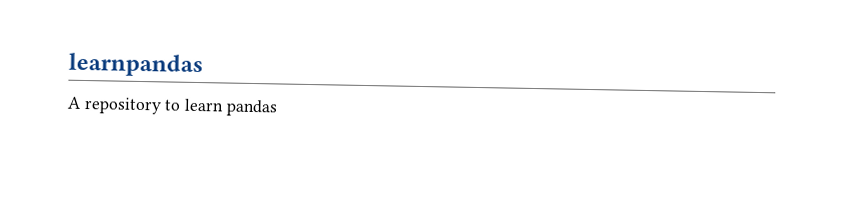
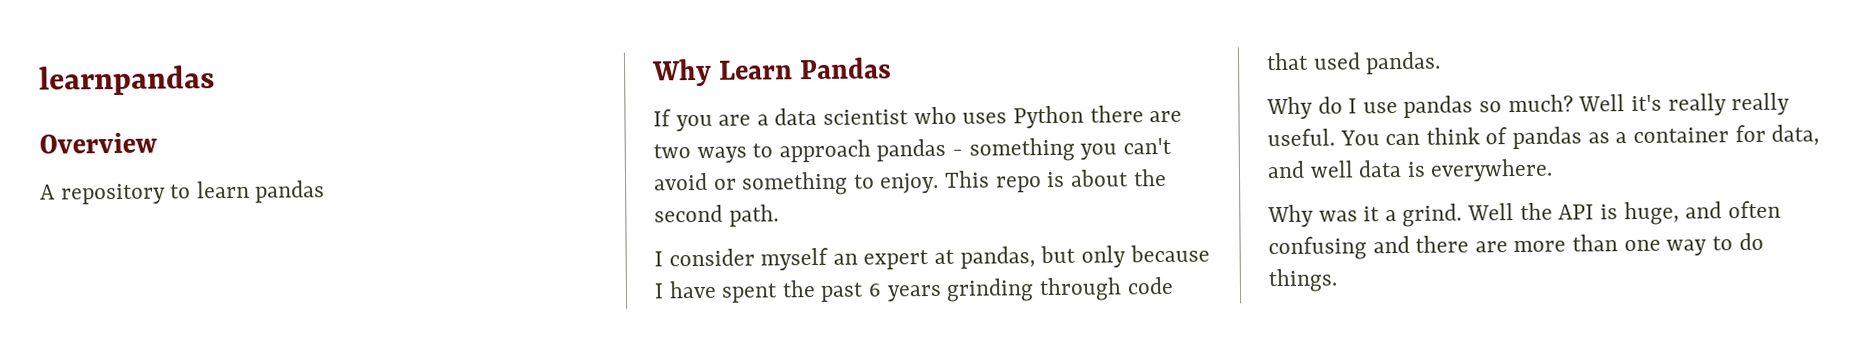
(203, 65) none -> [39,132,157,154] // Overview
(278, 108) none -> [651,57,893,87] [653,105,1183,132] [653,137,1172,164] [653,168,1167,196] [654,204,779,227] [654,244,1210,271] [654,276,1174,303] [1266,51,1442,75] [1266,92,1791,120] [1267,124,1821,150] [1267,158,1554,182] [1267,200,1781,228] [1268,232,1764,261] [1268,268,1337,293] // Why Learn Pandas // If you are a data scientist who uses Python there are two ways to approach pandas - something you can't avoid or something to enjoy. This repo is about the second path. // I consider myself an expert at pandas, but only because I have spent the past 6 years grinding through code that used pandas. // Why do I use pandas so much? Well it's really really useful. You can think of pandas as a container for data, and well data is everywhere. // Why was it a grind. Well the API is huge, and often confusing and there are more than one way to do things.

